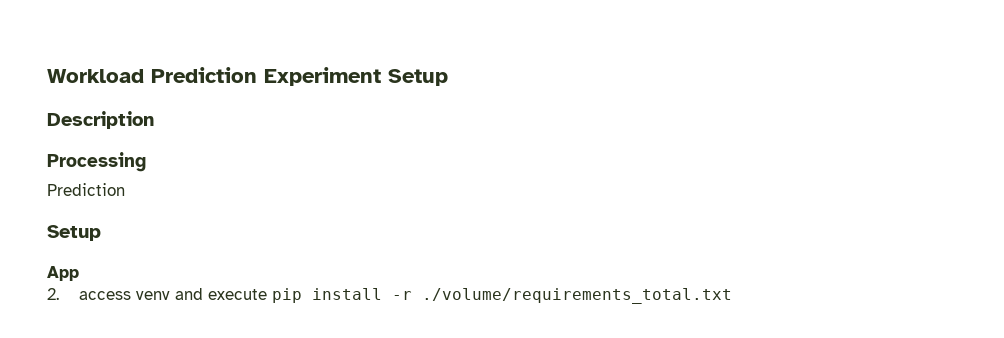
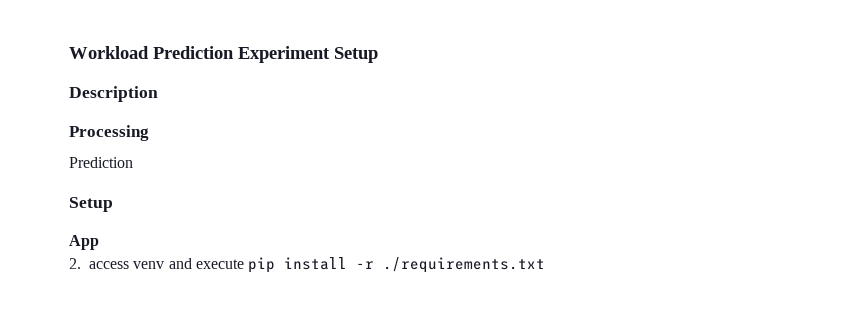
[421,288,732,304] ./volume/requirements_total.txt -> [383,257,546,273] ./requirements.txt

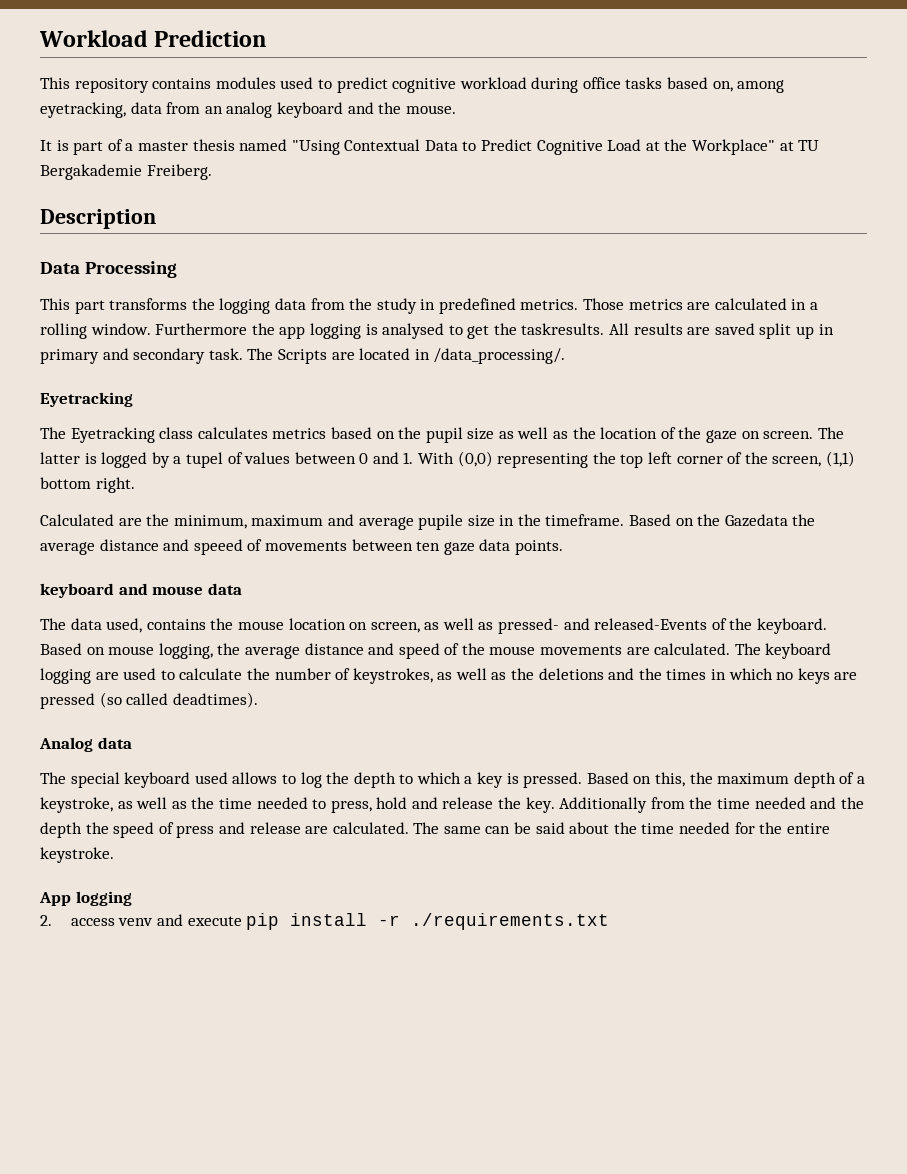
[238,46,378,63] Experiment Setup -> [40,77,785,93] [40,102,456,118] [40,139,820,155] [40,164,212,180] // This repository contains modules used to predict cognitive workload during office tasks based on, among eyetracking, data from an analog keyboard and the mouse. // It is part of a master thesis named "Using Contextual Data to Predict Cognitive Load at the Workplace" at TU Bergakademie Freiberg.
(158, 94) none -> [40,262,80,274] Data
[69,157,133,168] [69,197,113,212] Prediction // Setup -> [40,298,819,314] [40,323,834,339] [40,348,566,364] [40,392,133,407] [40,427,844,443] [40,451,855,468] [40,477,135,493] [40,514,816,530] [40,539,563,555] [40,583,242,598] [40,618,828,634] [40,643,832,659] [40,668,858,684] [40,692,258,709] [39,737,132,752] [40,772,865,788] [40,797,864,813] [40,822,830,838] [40,847,114,863] This part transforms the logging data from the study in predefined metrics. Those metrics are calculated in a rolling window. Furthermore the app logging is analysed to get the taskresults. All results are saved split up in primary and secondary task. The Scripts are located in /data_processing/. // Eyetracking // The Eyetracking class calculates metrics based on the pupil size as well as the location of the gaze on screen. The latter is logged by a tupel of values between 0 and 1. With (0,0) representing the top left corner of the screen, (1,1) bottom right. // Calculated are the minimum, maximum and average pupile size in the timeframe. Based on the Gazedata the average distance and speeed of movements between ten gaze data points. // keyboard and mouse data // The data used, contains the mouse location on screen, as well as pressed- and released-Events of the keyboard. Based on mouse logging, the average distance and speed of the mouse movements are calculated. The keyboard logging are used to calculate the number of keystrokes, as well as the deletions and the times in which no keys are pressed (so called deadtimes). // Analog data // The special keyboard used allows to log the depth to which a key is pressed. Based on this, the maximum depth of a keystroke, as well as the time needed to press, hold and release the key. Additionally from the time needed and the depth the speed of press and release are calculated. The same can be said about the time needed for the entire keystroke.
(99, 242) none -> [75,891,132,906] logging

